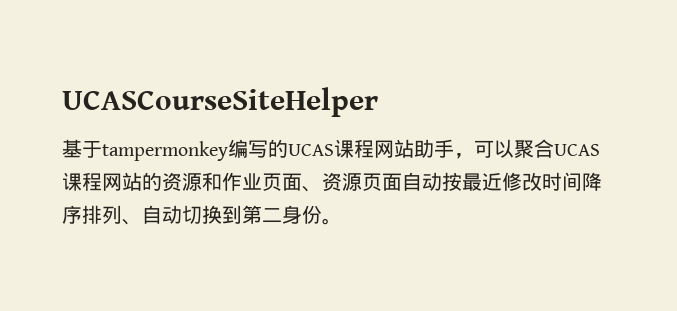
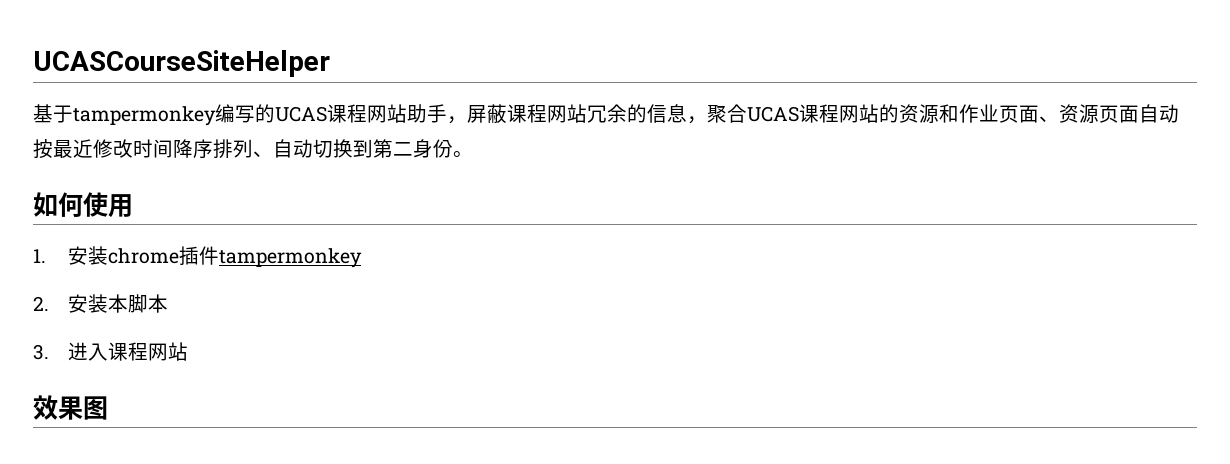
[474,139,514,158] 可以 -> [467,104,707,124] 屏蔽课程网站冗余的信息，
(342, 221) none -> [33,192,133,218] [33,246,363,268] [33,294,169,313] [33,342,189,361] [33,395,108,420] // 如何使用 // 1.安装chrome插件tampermonkey // 2.安装本脚本 // 3.进入课程网站 // 效果图

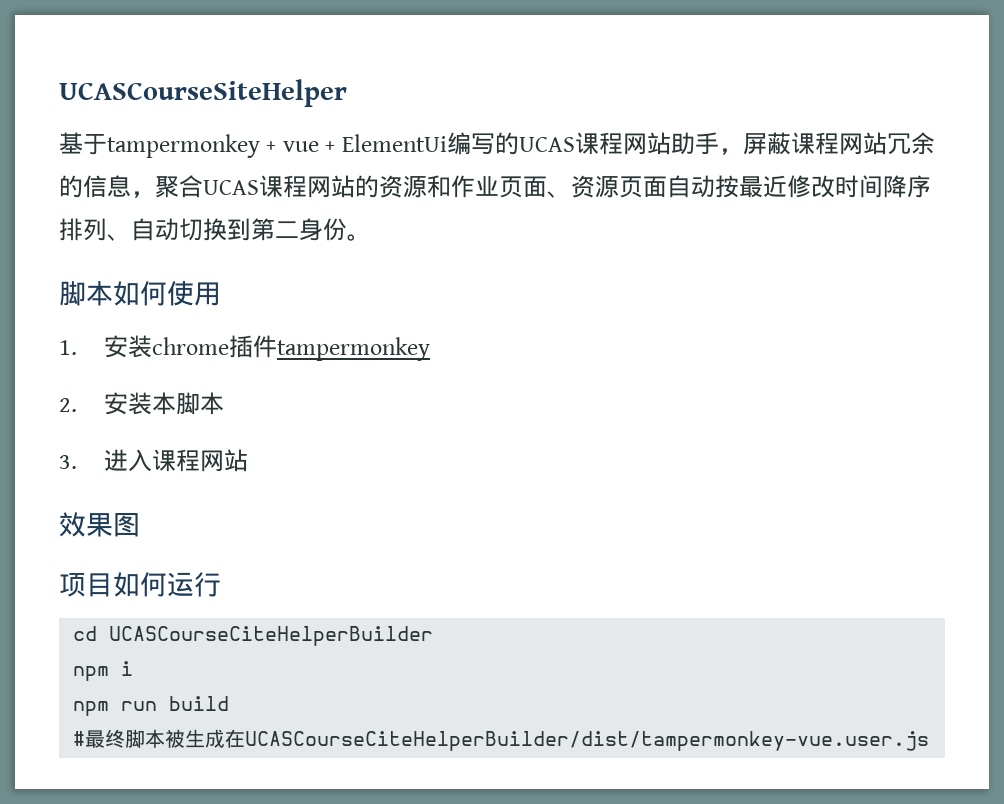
(216, 116) none -> [266,134,447,152] + vue + ElementUi
(473, 154) none -> [59,281,113,306] 脚本
(108, 408) none -> [59,572,221,597] [73,626,434,646] [73,661,134,681] [73,696,230,716] [73,729,930,751] // 项目如何运行 // cd UCASCourseCiteHelperBuilder // npm i // npm run build // #最终脚本被生成在UCASCourseCiteHelperBuilder/dist/tampermonkey-vue.user.js

